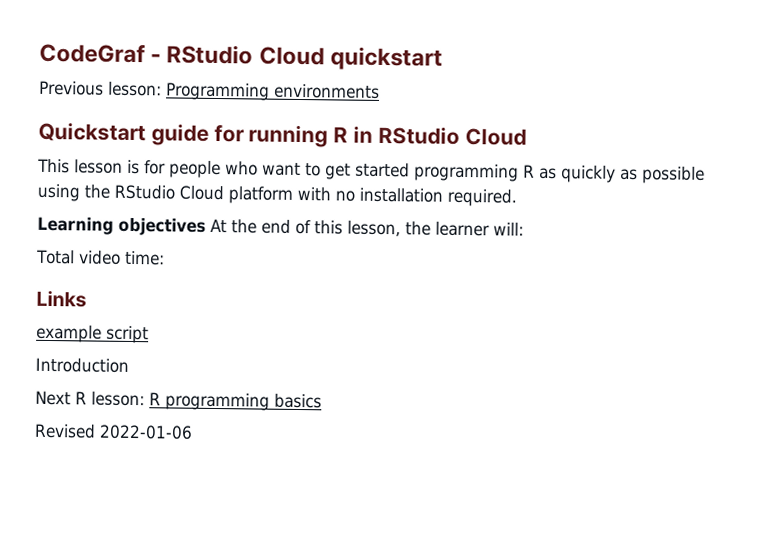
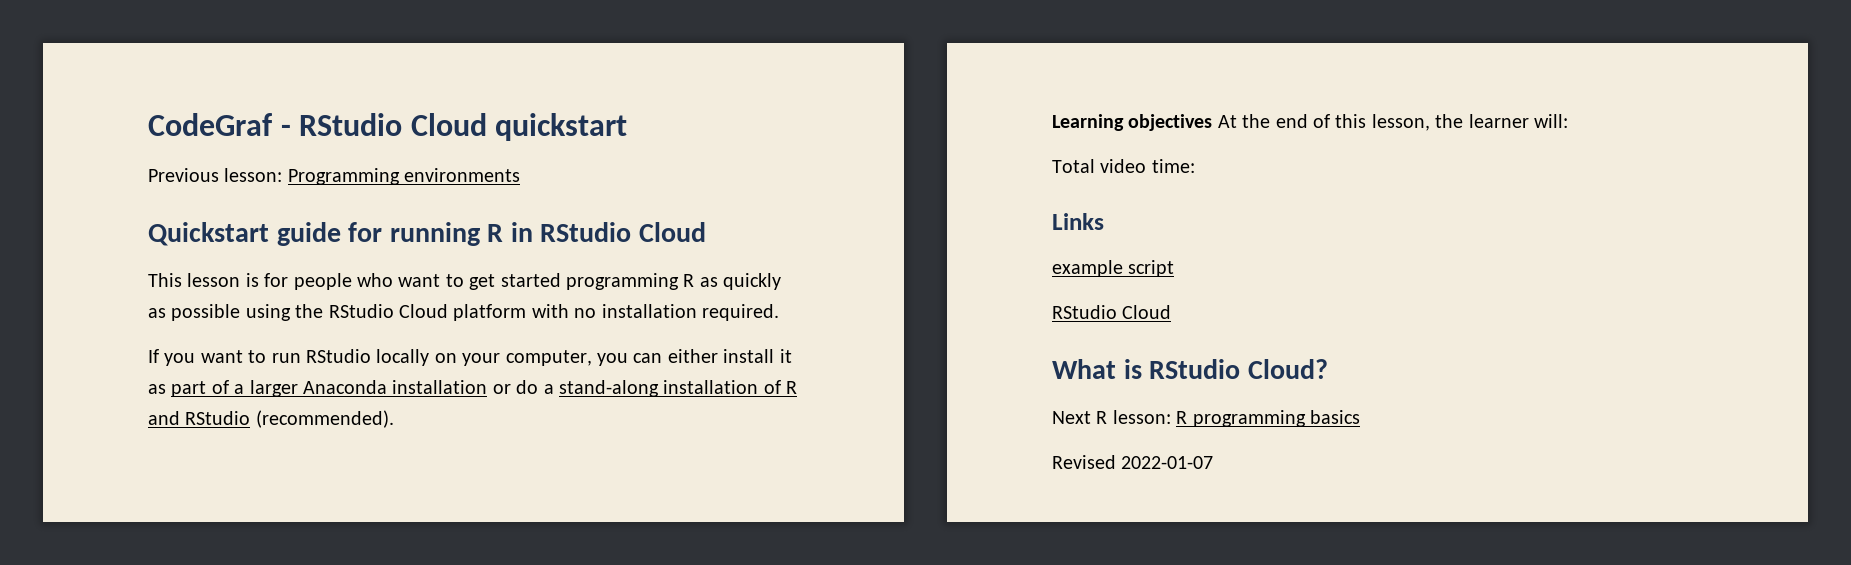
(517, 197) none -> [148,349,792,366] [148,380,798,397] [148,410,394,428] // If you want to run RStudio locally on your computer, you can either install it as part of a larger Anaconda installation or do a stand-along installation of R and RStudio (recommended).
[35,357,129,373] Introduction -> [1052,305,1172,319] [1052,359,1328,379] RStudio Cloud // What is RStudio Cloud?
[99,424,193,440] 2022-01-06 -> [1121,456,1214,469] 2022-01-07

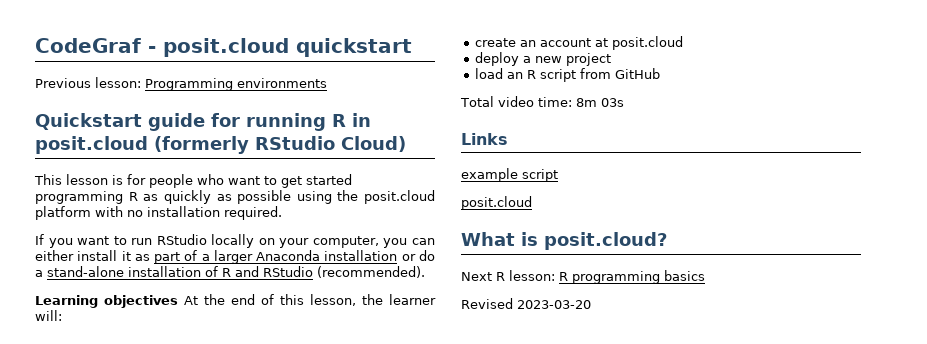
[299,113,487,136] RStudio Cloud -> [163,38,289,57] posit.cloud
[540,222,706,242] RStudio Cloud -> [35,136,406,154] posit.cloud (formerly RStudio Cloud)
[328,304,448,318] RStudio Cloud -> [364,190,435,204] posit.cloud
[559,380,659,397] stand-along -> [47,266,124,277] stand-alone
(1568, 121) none -> [474,36,683,50] [474,52,611,66] [474,68,660,82] // create an account at posit.cloud // deploy a new project // load an R script from GitHub
(1195, 166) none -> [575,98,624,107] 8m 03s
[1052,305,1172,319] RStudio Cloud -> [461,196,532,210] posit.cloud
[1149,359,1328,379] RStudio Cloud? -> [544,232,667,250] posit.cloud?
[1121,456,1214,469] 2022-01-07 -> [517,300,591,309] 2023-03-20

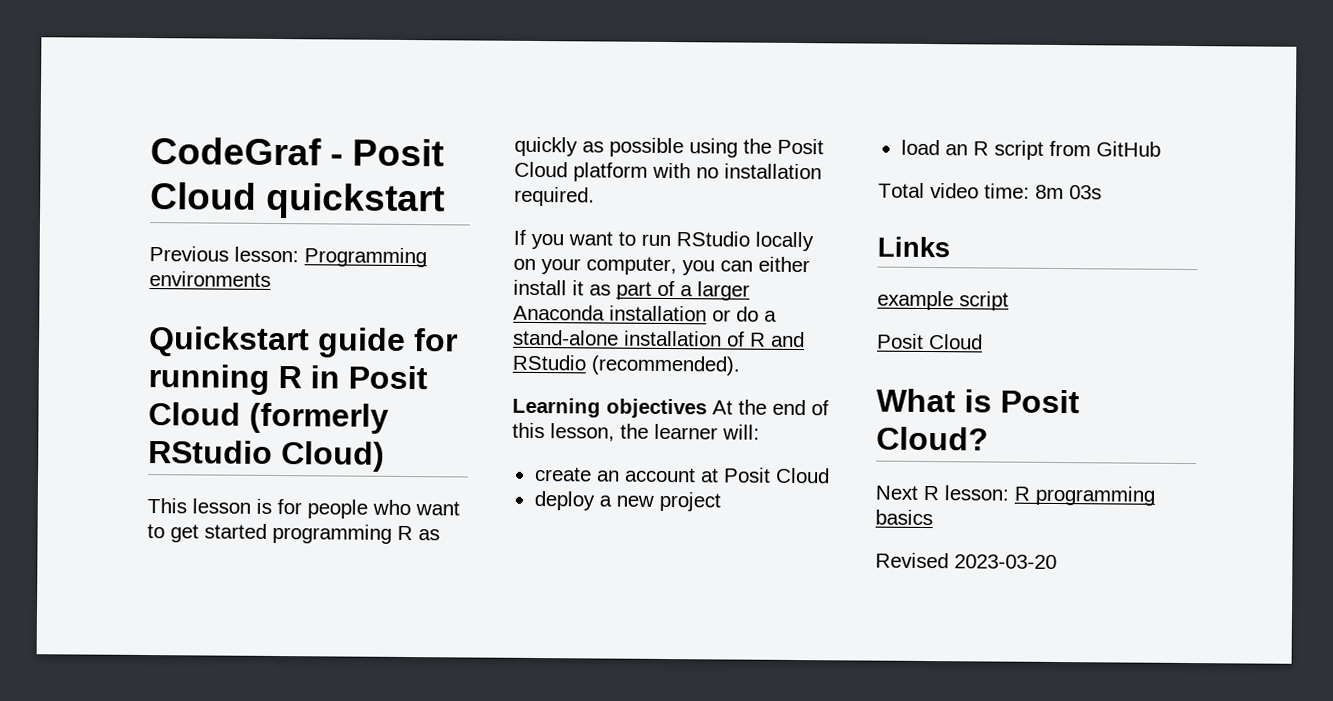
[163,38,289,57] posit.cloud -> [352,138,444,167] [150,182,257,210] Posit Cloud
[35,136,148,154] posit.cloud -> [348,365,428,390] [148,402,241,426] Posit Cloud
[364,190,435,204] posit.cloud -> [777,138,824,155] [514,161,568,178] Posit Cloud
[611,36,683,50] posit.cloud -> [722,467,830,484] Posit Cloud
[461,196,532,210] posit.cloud -> [877,333,983,350] Posit Cloud
[544,232,667,250] posit.cloud? -> [1000,389,1080,414] [876,426,989,451] Posit Cloud?

